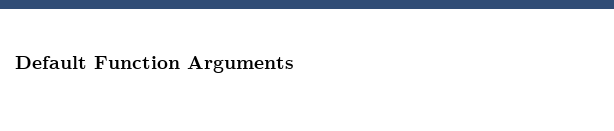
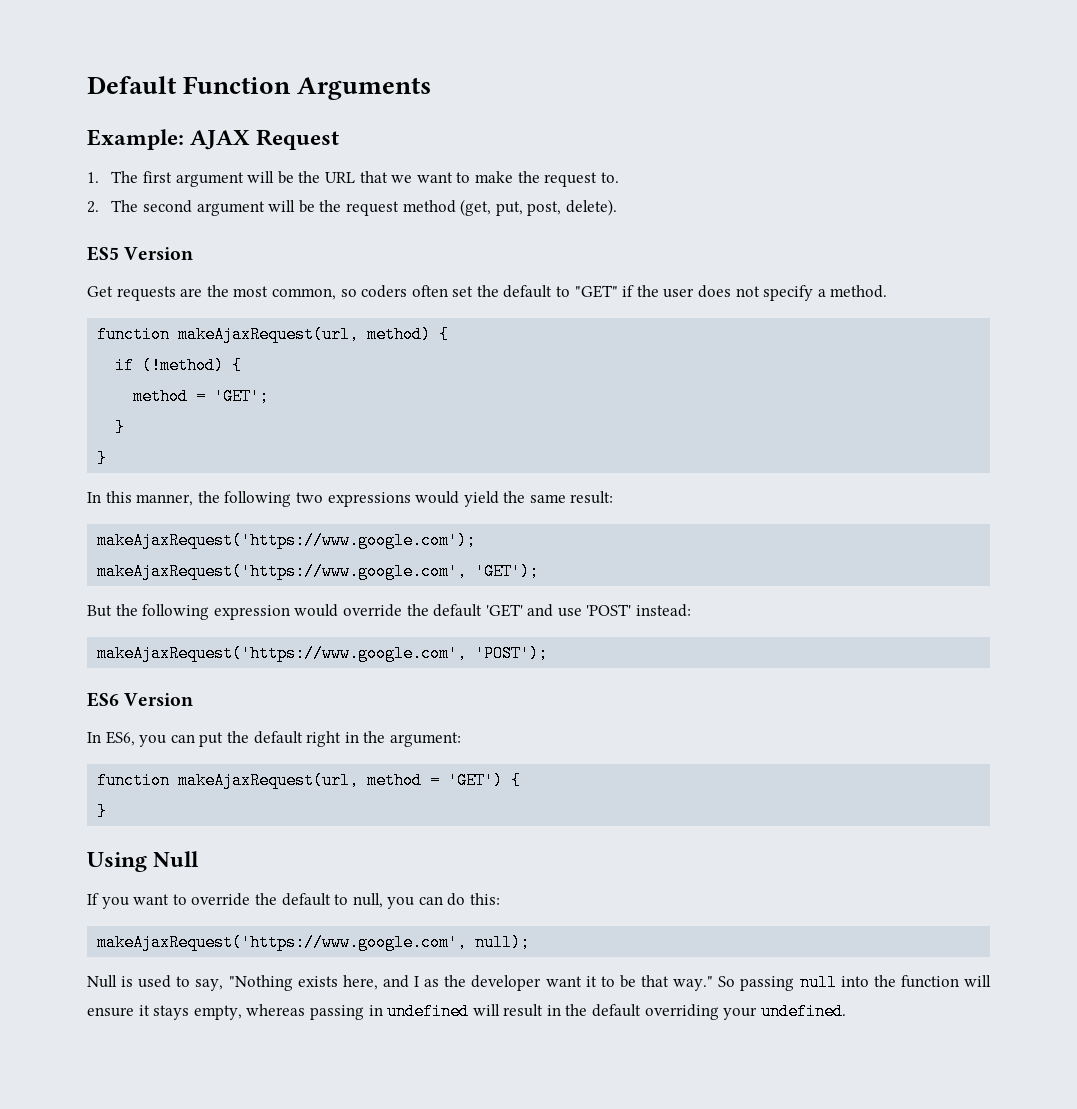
(294, 64) none -> [87,129,340,150] [87,171,619,187] [87,199,617,216] [87,246,194,261] [87,285,888,301] [97,326,450,343] [115,357,243,374] [133,388,270,405] [115,419,126,436] [97,450,108,467] [87,491,614,507] [97,532,477,549] [97,563,540,580] [87,604,692,620] [97,645,549,662] [87,692,194,707] [87,731,461,747] [97,772,522,789] [97,803,108,820] [87,851,200,872] [87,893,501,909] [97,934,531,951] [87,974,992,991] [87,1003,846,1020] // Example: AJAX Request // 1. The first argument will be the URL that we want to make the request to. // 2. The second argument will be the request method (get, put, post, delete). // ES5 Version // Get requests are the most common, so coders often set the default to "GET" if the user does not specify a method. // function makeAjaxRequest(url, method) { // if (!method) { // method = 'GET'; // } // } // In this manner, the following two expressions would yield the same result: // makeAjaxRequest('https://www.google.com'); // makeAjaxRequest('https://www.google.com', 'GET'); // But the following expression would override the default 'GET' and use 'POST' instead: // makeAjaxRequest('https://www.google.com', 'POST'); // ES6 Version // In ES6, you can put the default right in the argument: // function makeAjaxRequest(url, method = 'GET') { // } // Using Null // If you want to override the default to null, you can do this: // makeAjaxRequest('https://www.google.com', null); // Null is used to say, "Nothing exists here, and I as the developer want it to be that way." So passing null into the function will ensure it stays empty, whereas passing in undefined will result in the default overriding your undefined.

